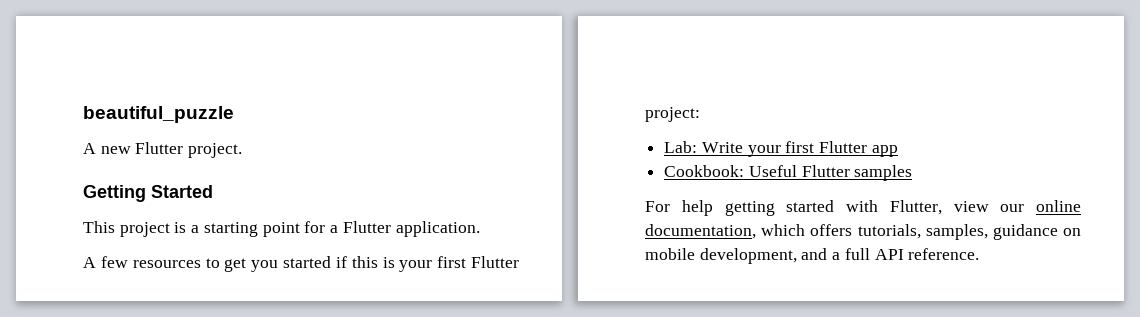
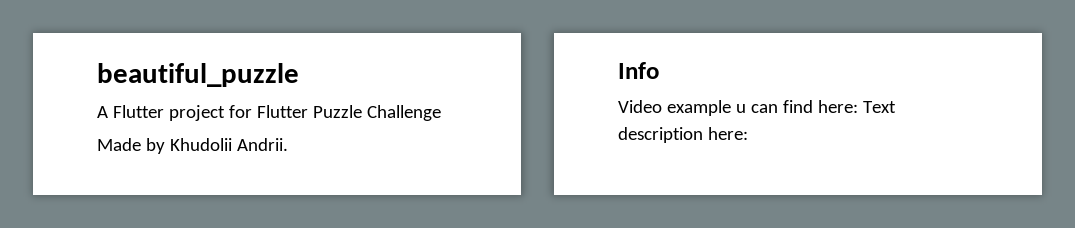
[100,142,243,158] [83,185,213,202] [83,221,480,237] [83,256,519,272] [645,107,700,122] [664,141,898,157] [664,165,913,181] [645,200,1081,216] [645,224,1081,240] [645,248,980,264] new Flutter project. // Getting Started // This project is a starting point for a Flutter application. // A few resources to get you started if this is your first Flutter project: // Lab: Write your first Flutter app // Cookbook: Useful Flutter samples // For help getting started with Flutter, view our online documentation, which offers tutorials, samples, guidance on mobile development, and a full API reference. -> [112,105,441,121] [97,138,288,154] [618,62,659,79] [618,100,896,116] [618,127,748,143] Flutter project for Flutter Puzzle Challenge // Made by Khudolii Andrii. // Info // Video example u can find here: Text description here:

